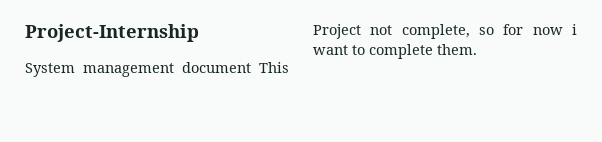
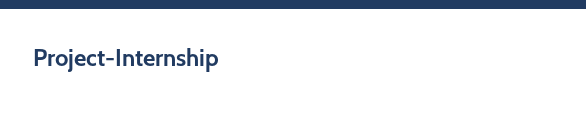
[25,62,289,77] [313,24,577,39] [313,44,477,59] // System management document This Project not complete, so for now i want to complete them. -> (219, 60) none

